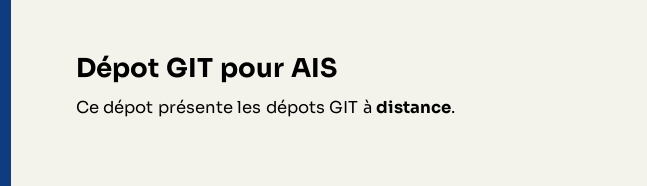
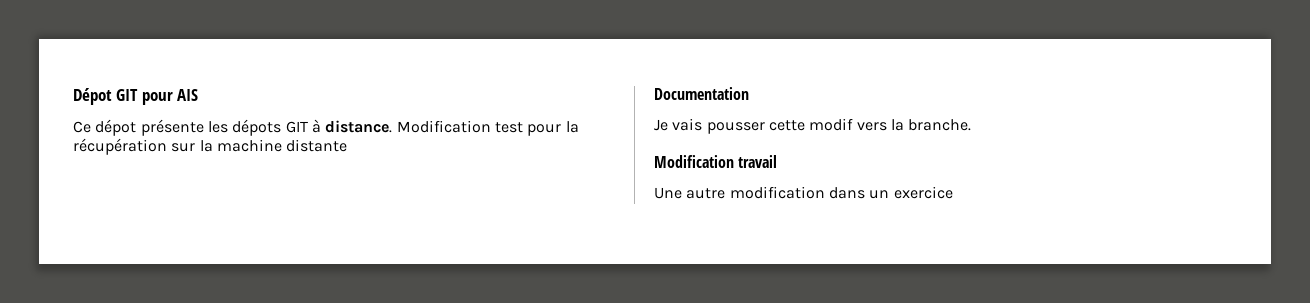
(456, 107) none -> [396,120,579,136] [73,138,348,155] [654,87,749,100] [654,118,972,134] [654,155,778,168] [654,186,953,199] Modification test pour la récupération sur la machine distante // Documentation // Je vais pousser cette modif vers la branche. // Modification travail // Une autre modification dans un exercice

